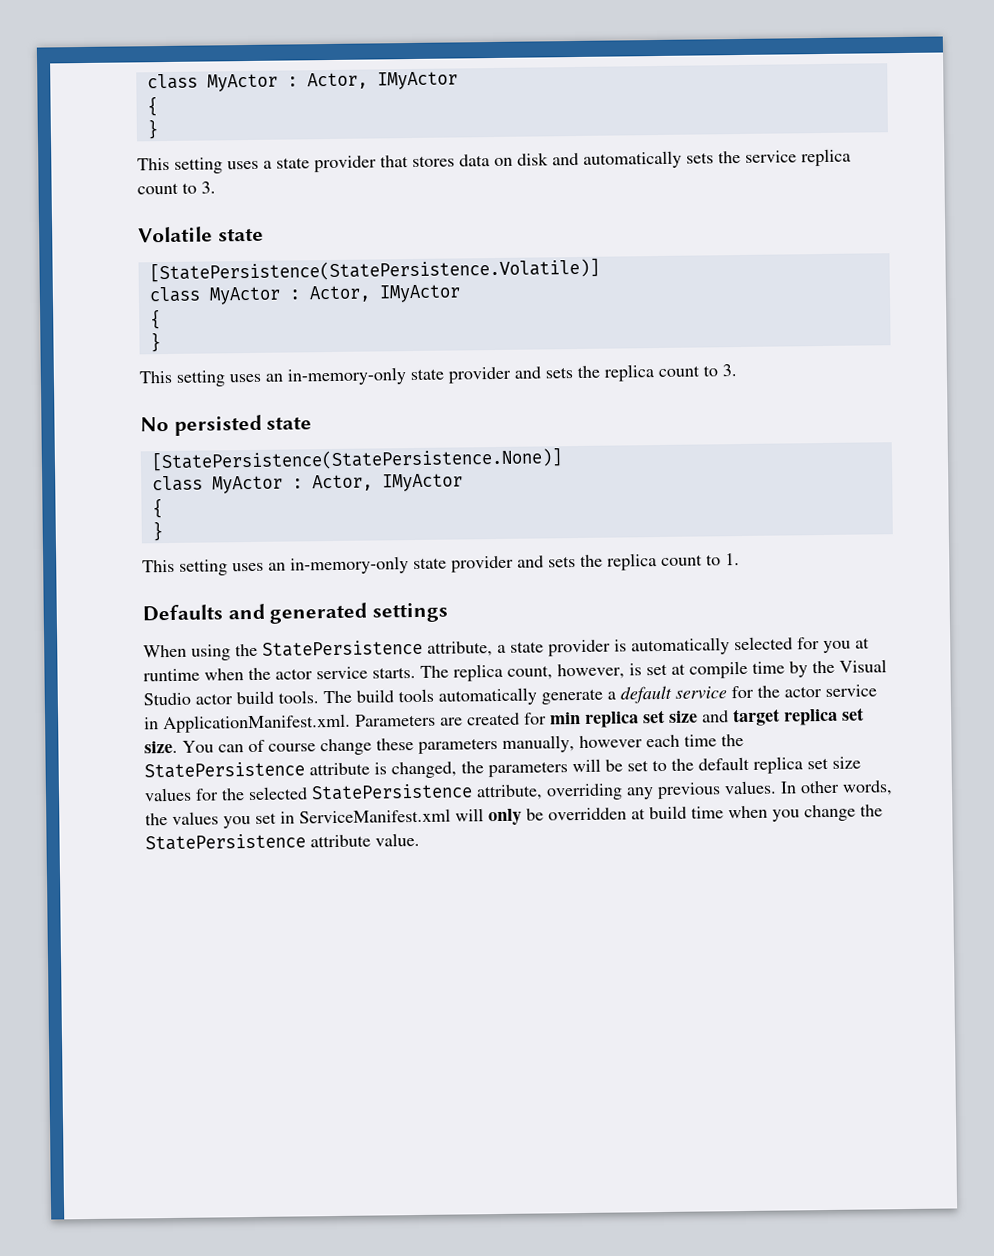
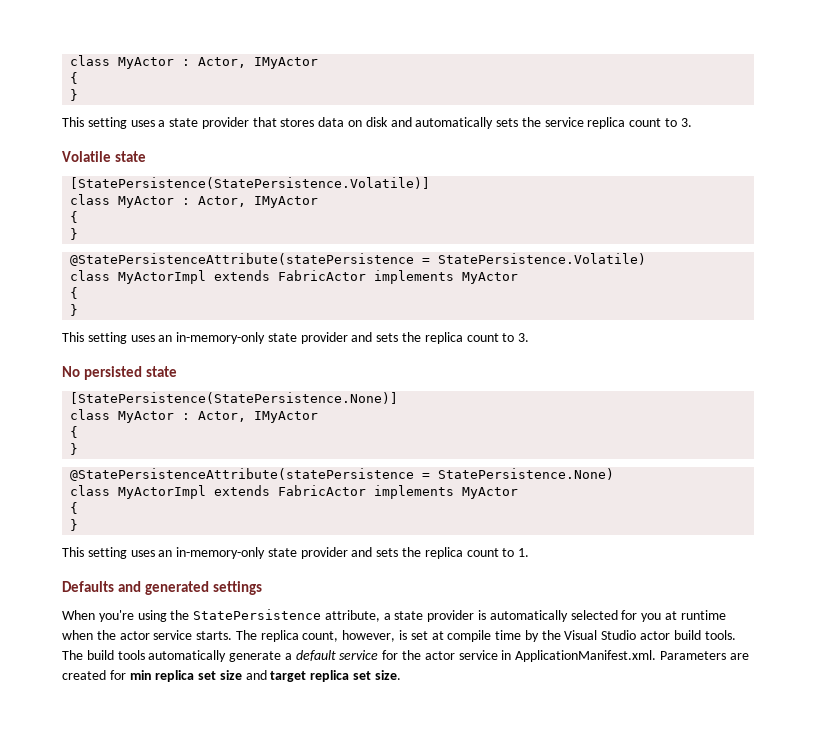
(161, 342) none -> [70,253,647,266] [70,270,519,284] [70,287,79,299] [70,304,79,316] // @StatePersistenceAttribute(statePersistence = StatePersistence.Volatile) // class MyActorImpl extends FabricActor implements MyActor // { // }
(163, 531) none -> [70,468,615,481] [70,485,519,499] [70,502,79,514] [70,519,79,531] // @StatePersistenceAttribute(statePersistence = StatePersistence.None) // class MyActorImpl extends FabricActor implements MyActor // { // }
(187, 651) none -> [98,610,134,622] you're
[182,733,744,756] [144,756,861,779] [144,780,893,802] [145,804,883,829] [145,832,420,851] You can of course change these parameters manually, however each time the StatePersistence attribute is changed, the parameters will be set to the default replica set size values for the selected StatePersistence attribute, overriding any previous values. In other words, the values you set in ServiceManifest.xml will only be overridden at build time when you change the StatePersistence attribute value. -> (401, 675) none

